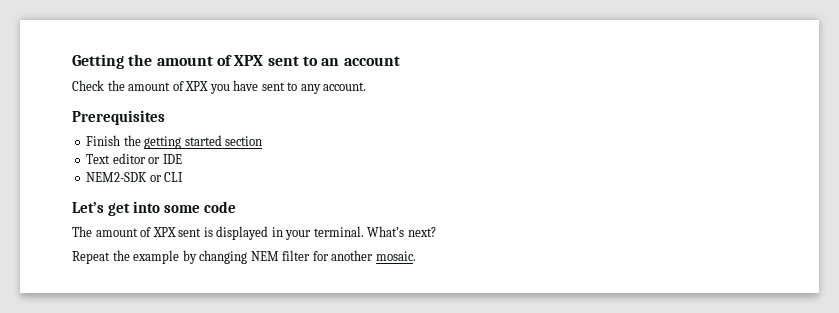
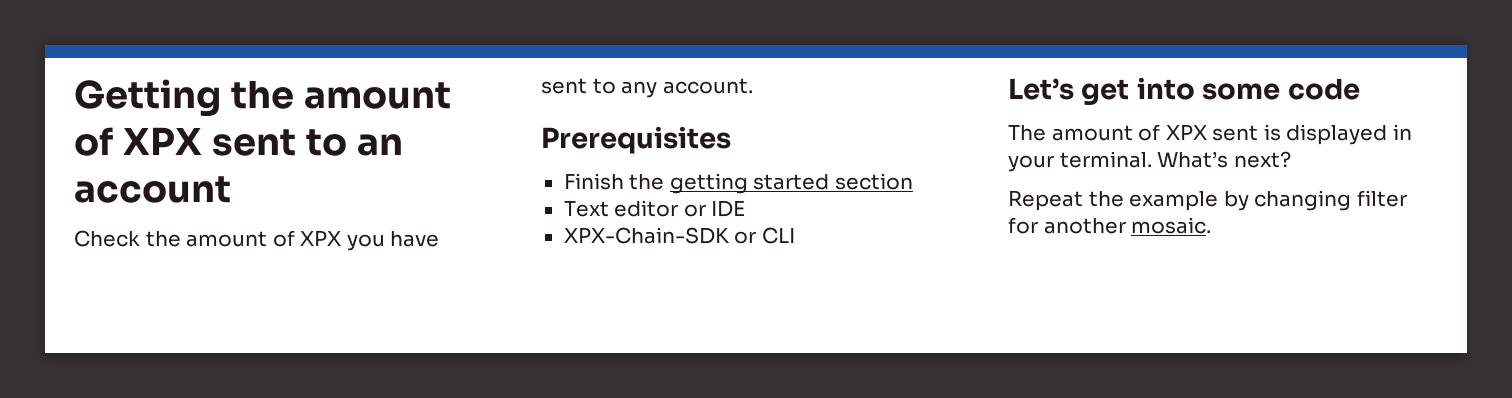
[86,172,148,182] NEM2-SDK -> [563,227,730,244] XPX-Chain-SDK
[250,251,279,261] NEM -> (1352, 200) none

